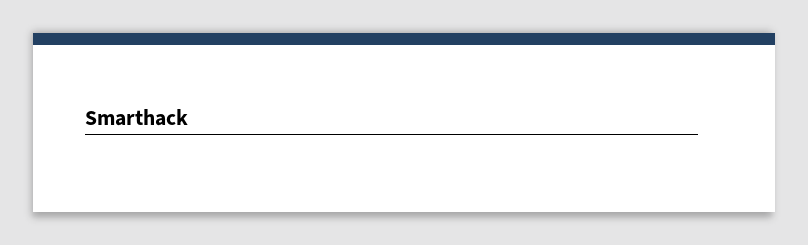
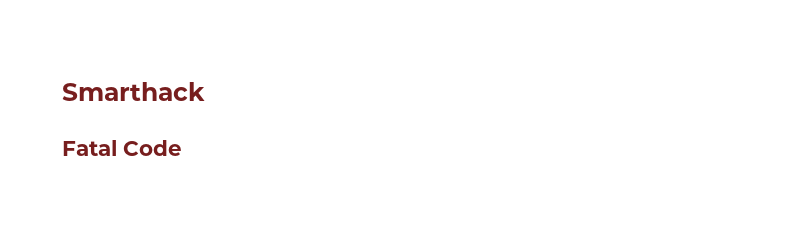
(188, 117) none -> [62,140,182,156] // Fatal Code

